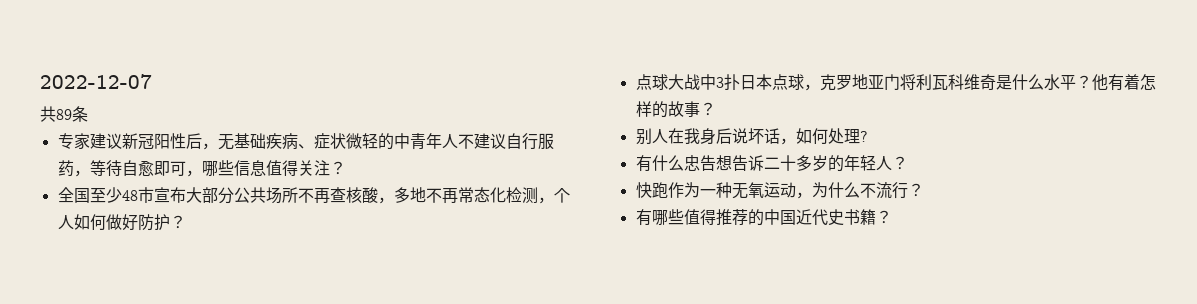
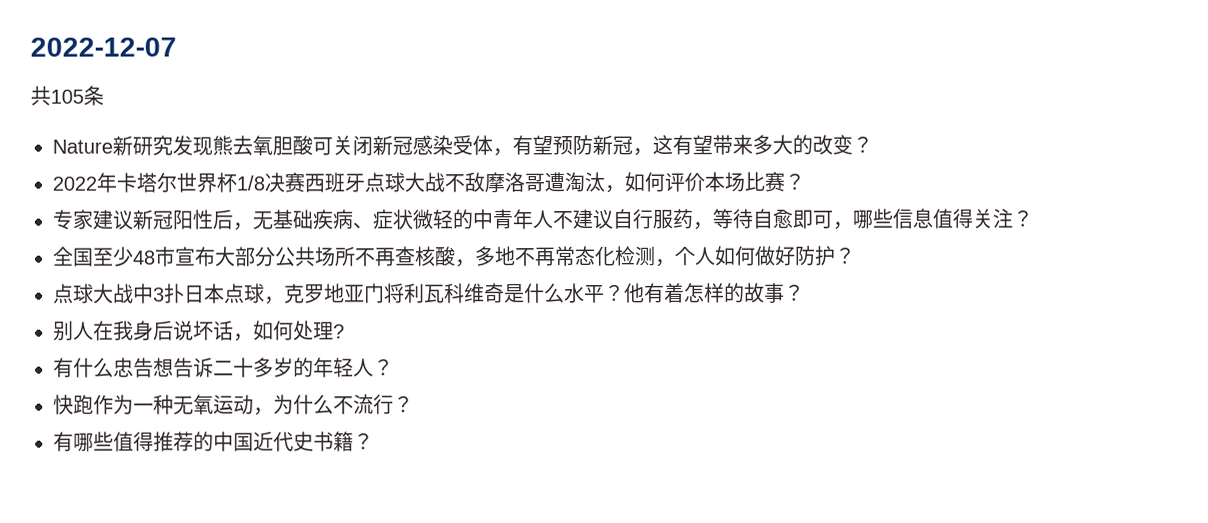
[56,109,72,120] 89 -> [50,89,84,104] 105
(88, 114) none -> [52,134,873,157] [52,171,805,194] // Nature新研究发现熊去氧胆酸可关闭新冠感染受体，有望预防新冠，这有望带来多大的改变？ // 2022年卡塔尔世界杯1/8决赛西班牙点球大战不敌摩洛哥遭淘汰，如何评价本场比赛？

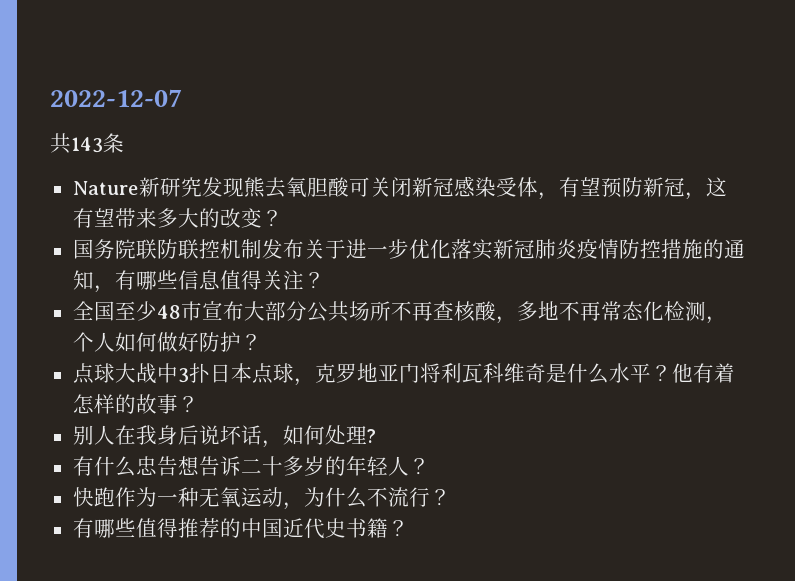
[50,89,84,104] 105 -> [71,137,103,153] 143
[52,171,805,194] [52,208,853,231] 2022年卡塔尔世界杯1/8决赛西班牙点球大战不敌摩洛哥遭淘汰，如何评价本场比赛？ // 专家建议新冠阳性后，无基础疾病、症状微轻的中青年人不建议自行服药，等待自愈即可， -> [72,239,745,260] [72,270,136,293] 国务院联防联控机制发布关于进一步优化落实新冠肺炎疫情防控措施的通知，有

